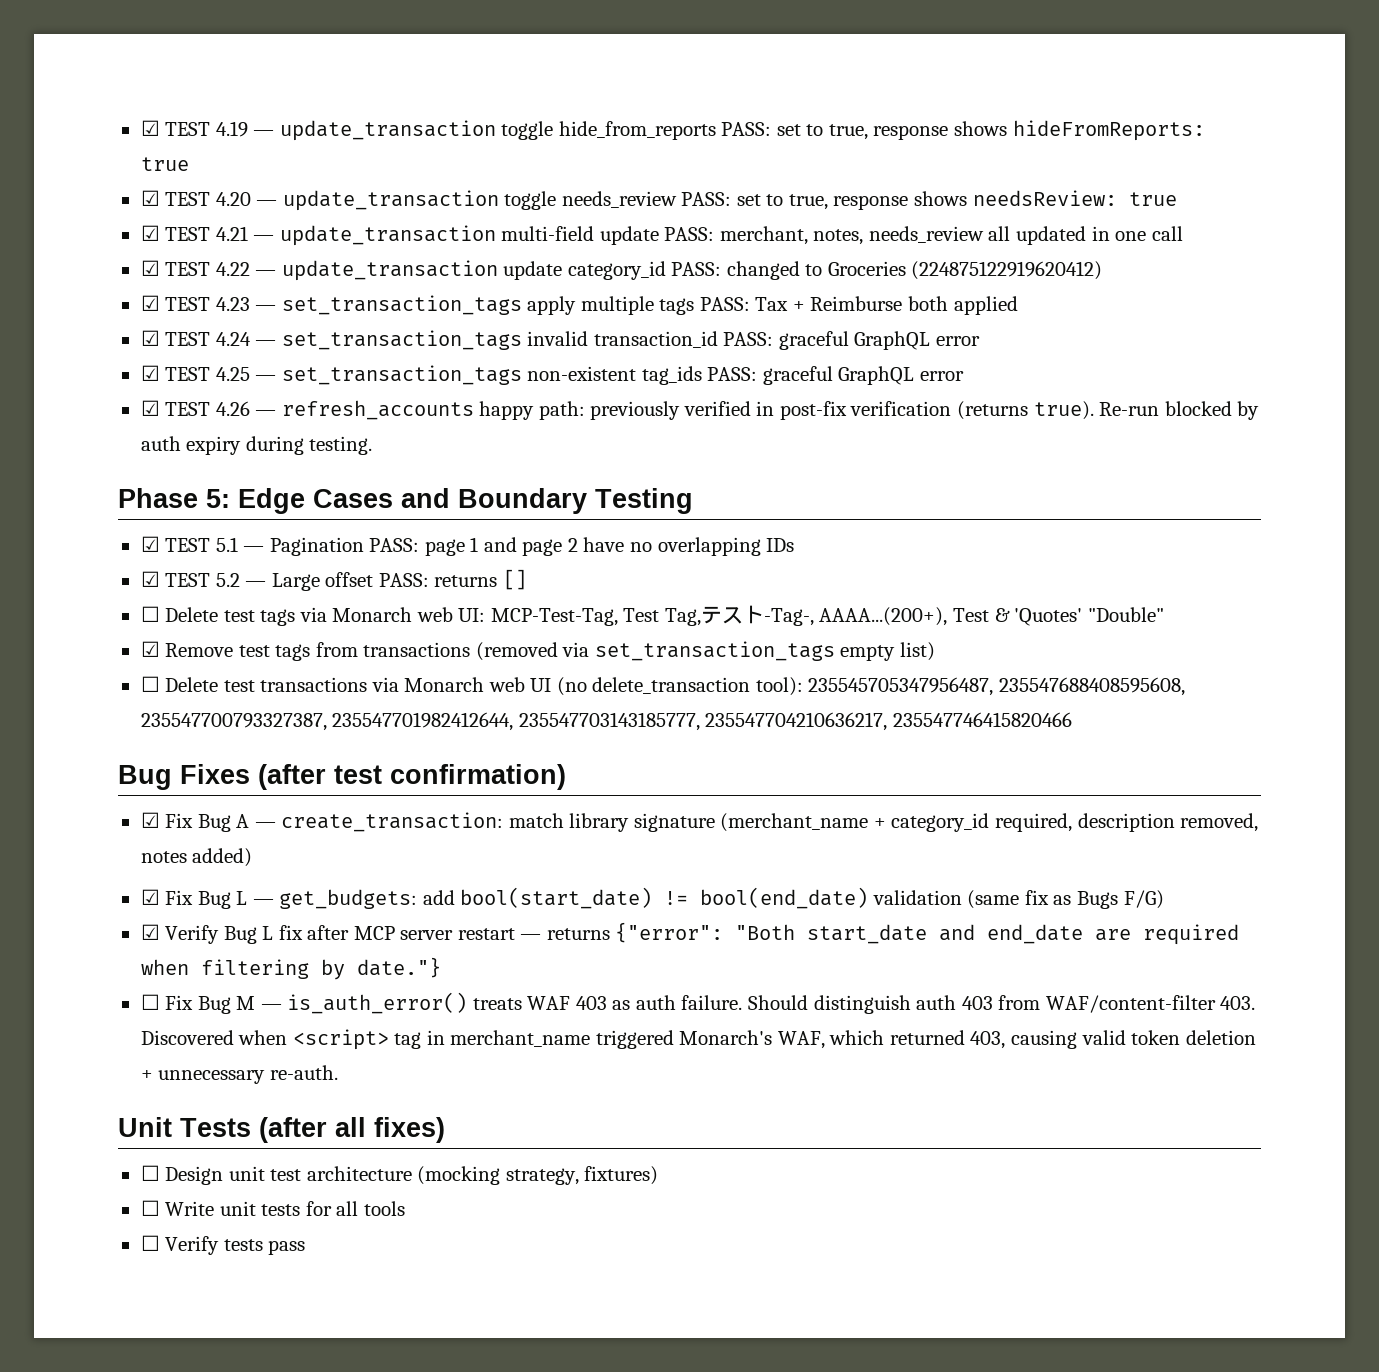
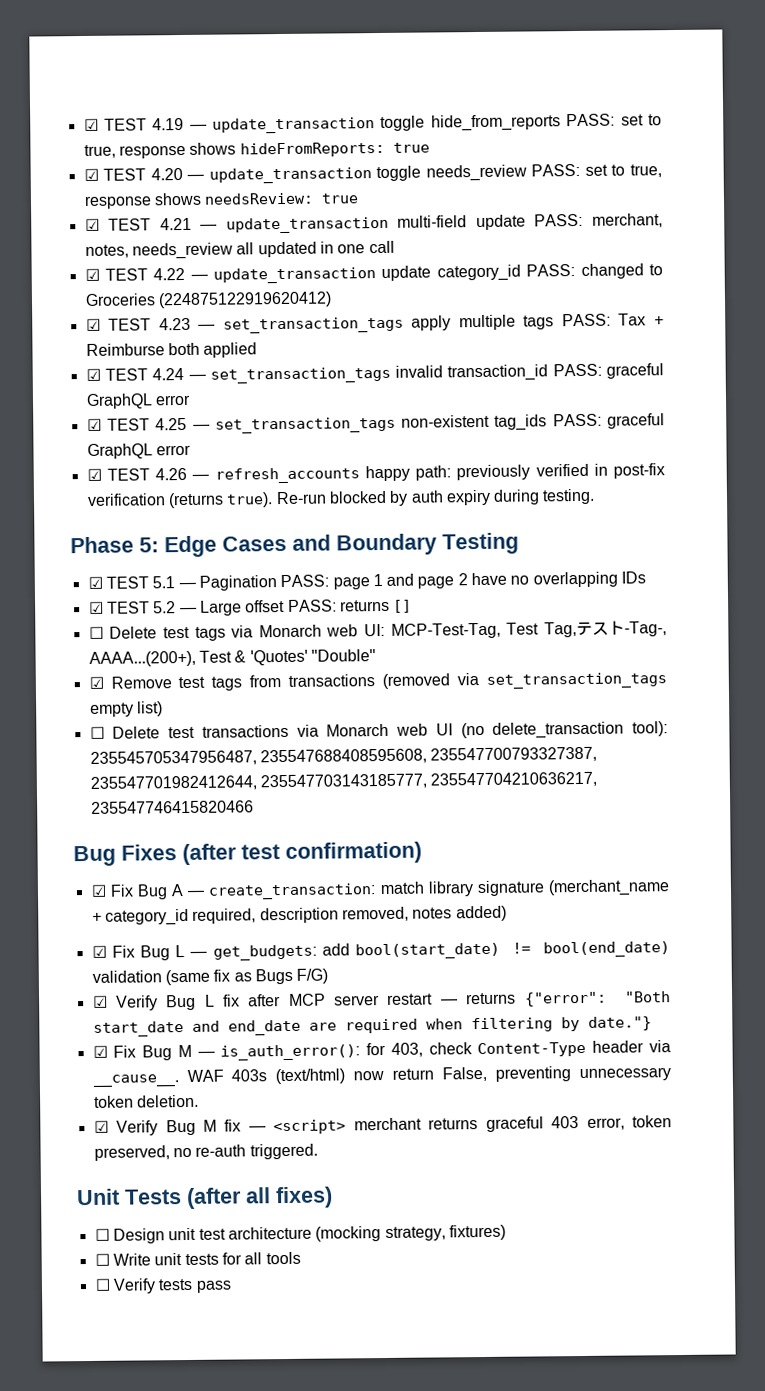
[140,994,160,1010] ☐ -> [92,1045,108,1058] ☑
[287,992,1256,1014] [140,1029,1256,1050] [140,1065,338,1084] is_auth_error() treats WAF 403 as auth failure. Should distinguish auth 403 from WAF/content-filter 403. Discovered when <script> tag in merchant_name triggered Monarch's WAF, which returned 403, causing valid token deletion + unnecessary re-auth. -> [220,1040,671,1061] [92,1066,671,1087] [93,1094,199,1108] [93,1115,672,1136] [93,1143,318,1161] is_auth_error(): for 403, check Content-Type header via __cause__. WAF 403s (text/html) now return False, preventing unnecessary token deletion. // ☑ Verify Bug M fix — <script> merchant returns graceful 403 error, token preserved, no re-auth triggered.

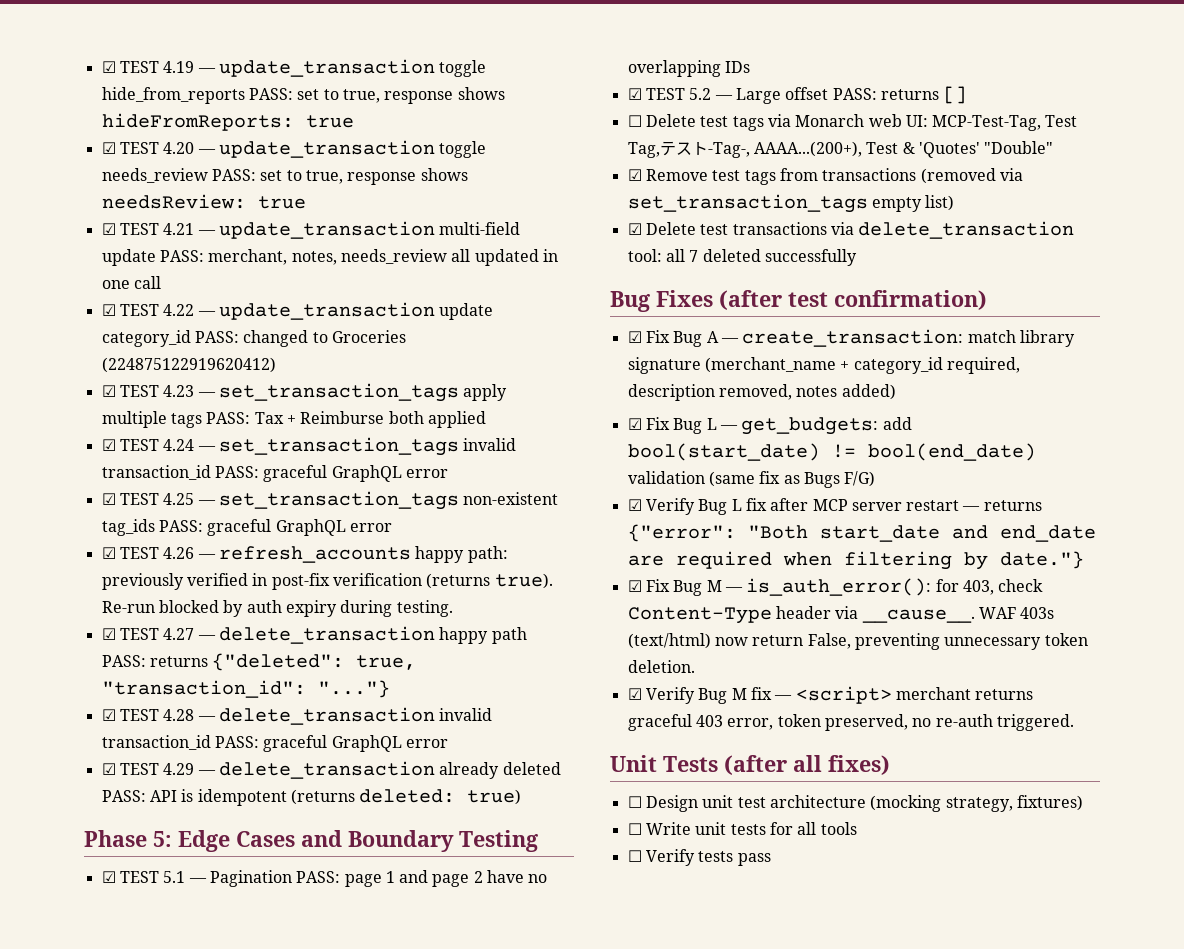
(596, 496) none -> [101,626,527,644] [101,653,417,671] [101,680,390,698] [101,707,493,725] [101,735,448,752] [101,761,561,779] [101,789,522,806] // ☑ TEST 4.27 — delete_transaction happy path PASS: returns {"deleted": true, "transaction_id": "..."} // ☑ TEST 4.28 — delete_transaction invalid transaction_id PASS: graceful GraphQL error // ☑ TEST 4.29 — delete_transaction already deleted PASS: API is idempotent (returns deleted: true)
[89,726,105,739] ☐ -> [627,223,642,235] ☑
[326,721,669,739] [89,746,598,766] [89,771,598,791] [90,800,254,814] Monarch web UI (no delete_transaction tool): 235545705347956487, 235547688408595608, 235547700793327387, 235547701982412644, 235547703143185777, 235547704210636217, 235547746415820466 -> [858,221,1075,239] [627,249,857,266] delete_transaction tool: all 7 deleted successfully

